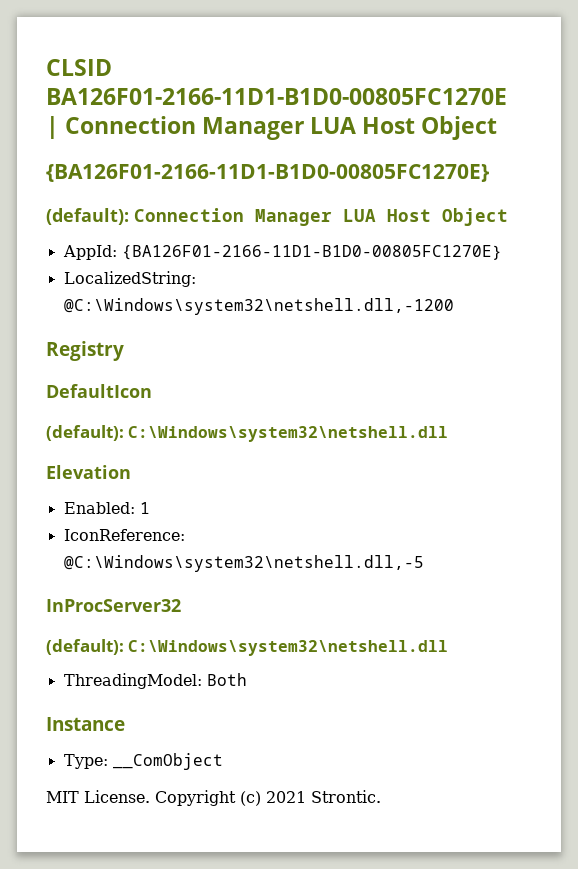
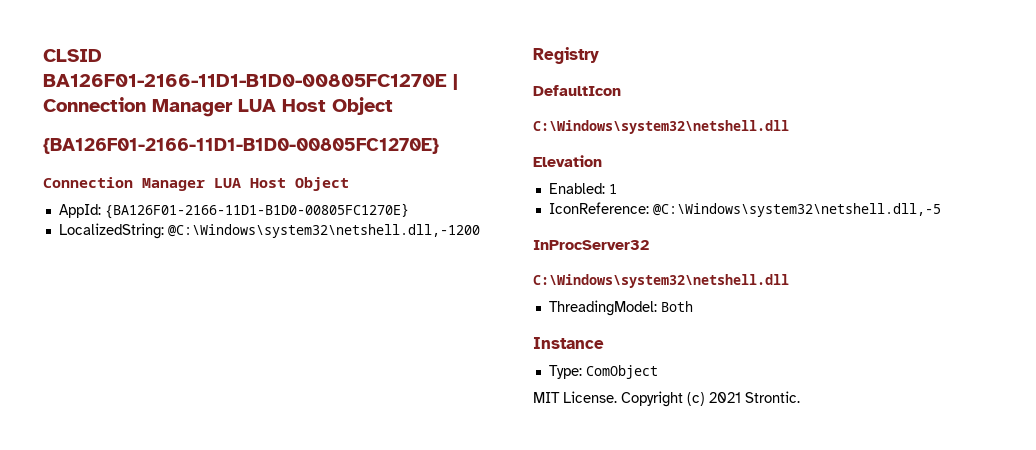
[46,208,129,225] (default): -> (439, 146) none
[46,425,124,441] (default): -> (621, 90) none
[46,639,124,655] (default): -> (649, 245) none
[112,753,223,770] __ComObject -> [585,365,658,379] ComObject

